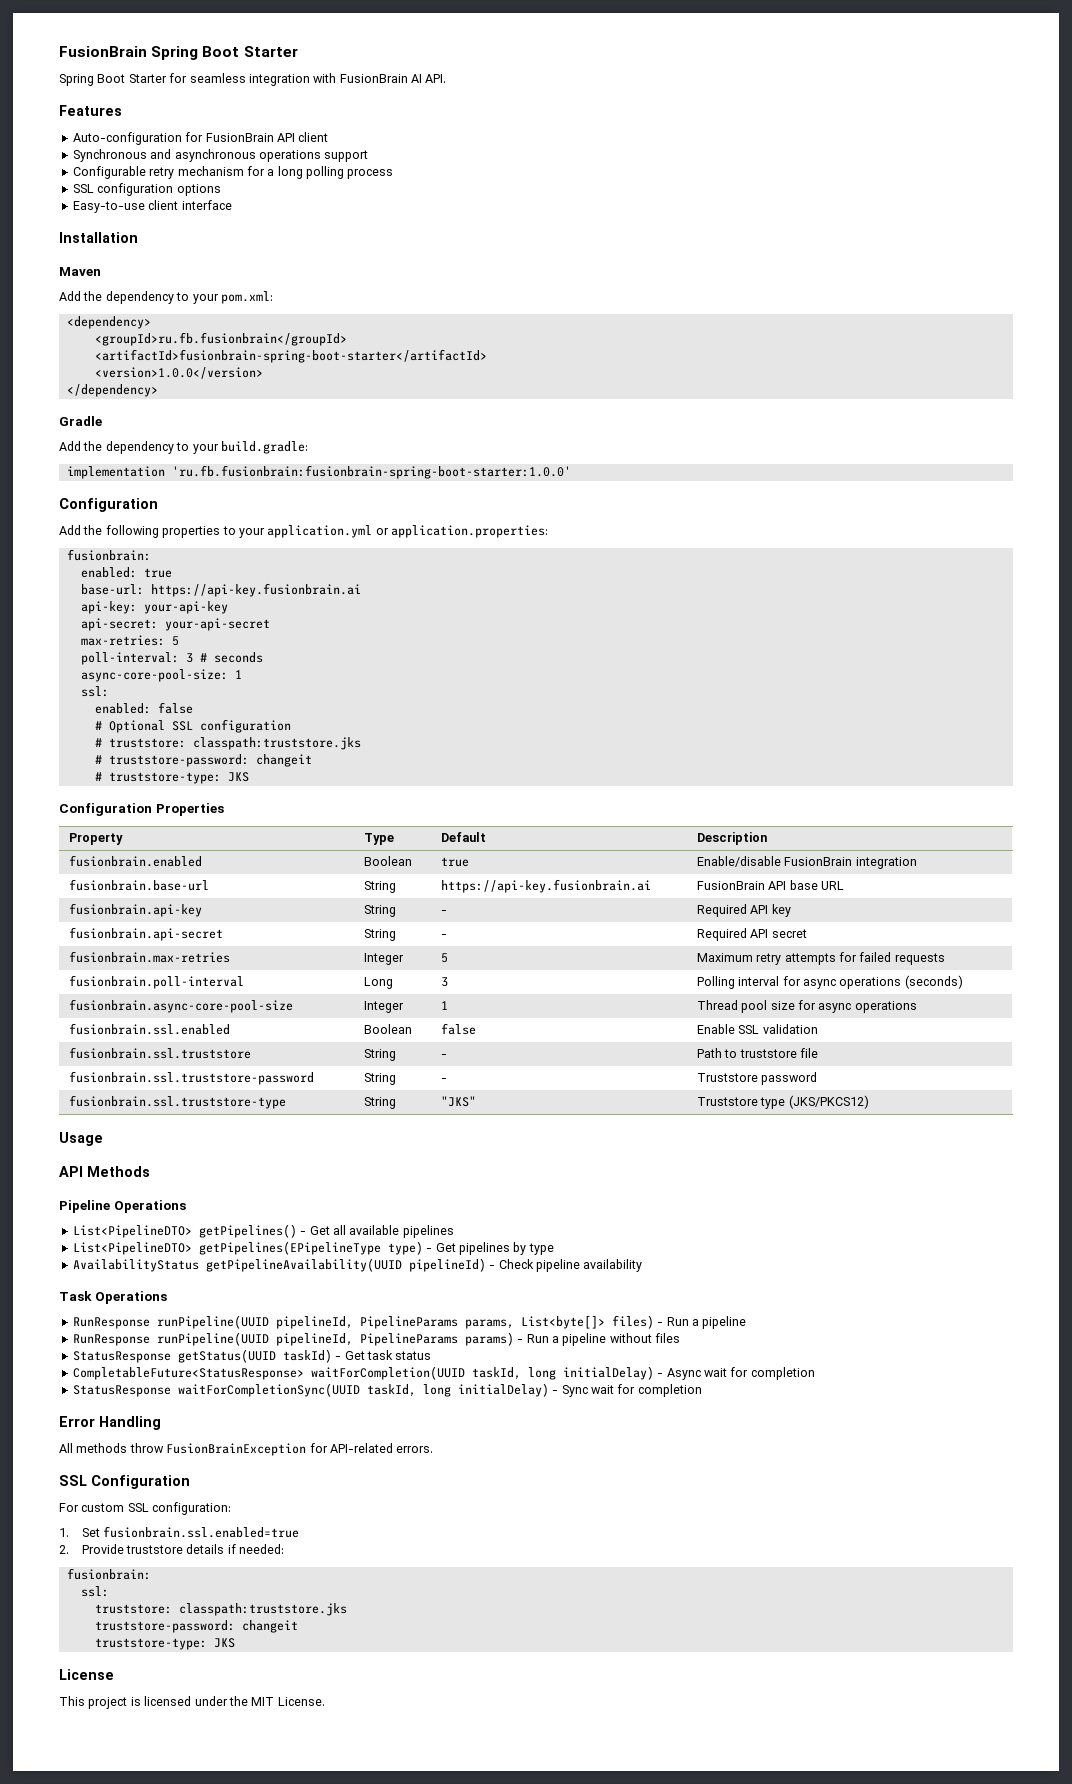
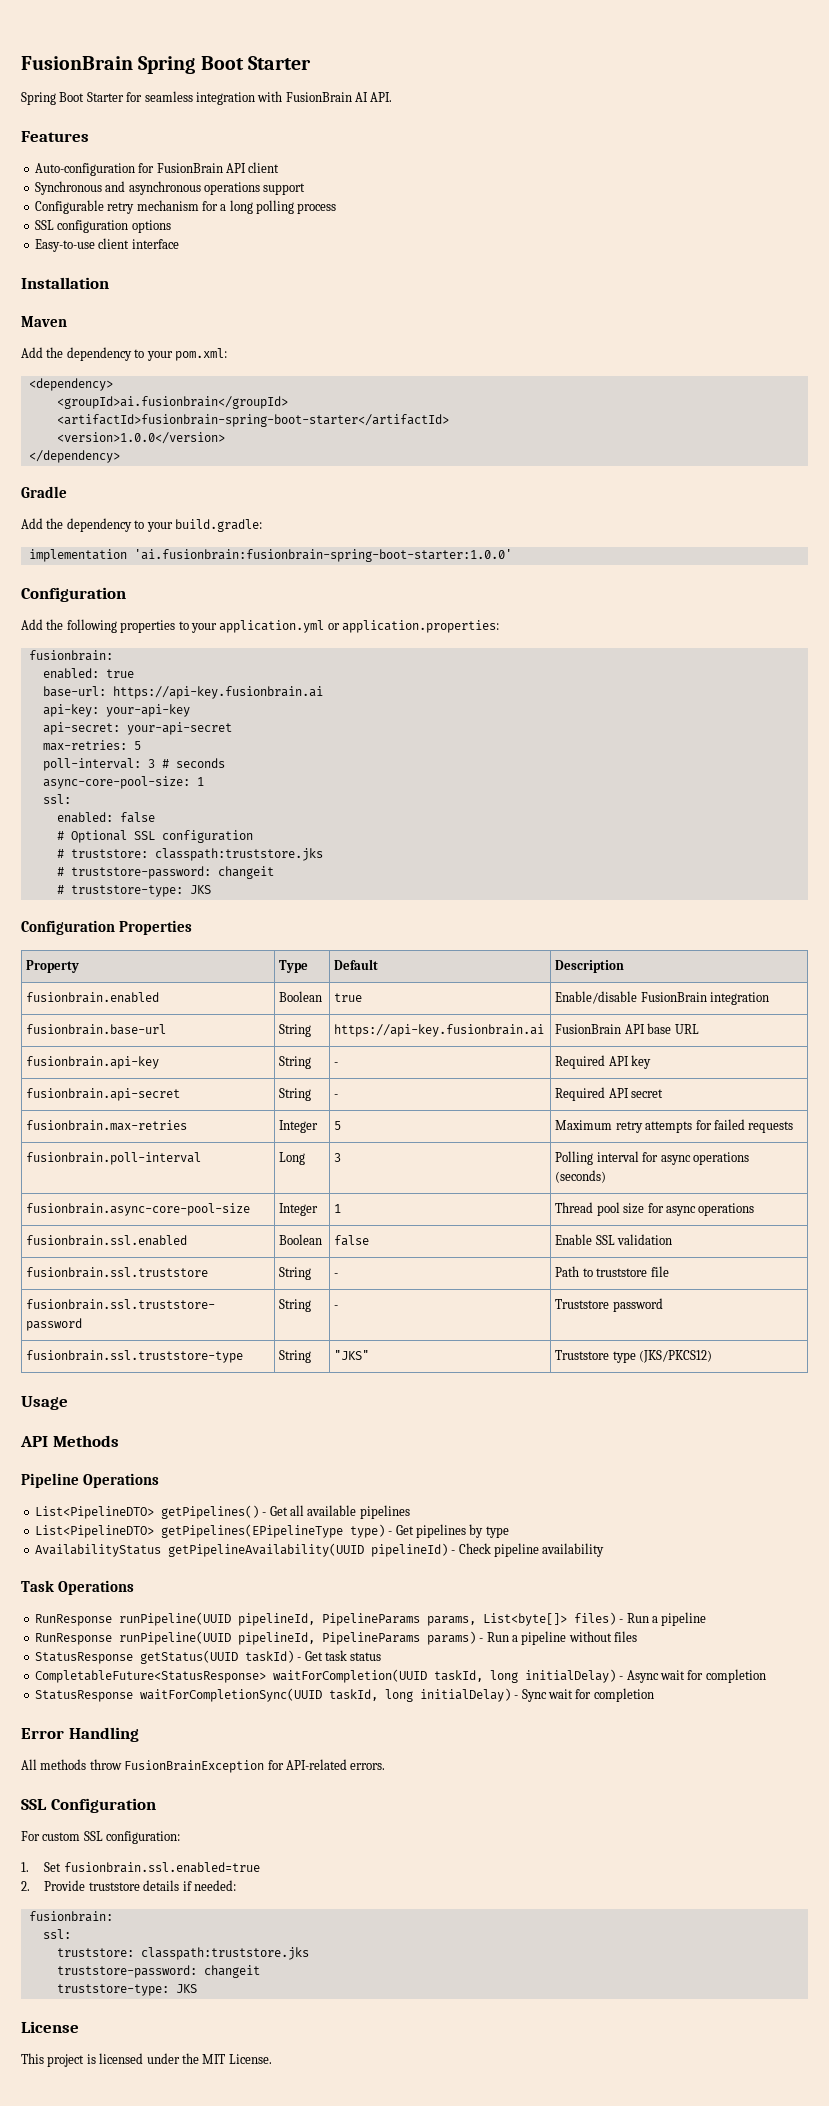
[94,332,347,346] <groupId>ru.fb.fusionbrain</groupId> -> [56,396,288,409] <groupId>ai.fusionbrain</groupId>
[171,465,571,479] 'ru.fb.fusionbrain:fusionbrain-spring-boot-starter:1.0.0' -> [133,549,512,562] 'ai.fusionbrain:fusionbrain-spring-boot-starter:1.0.0'

